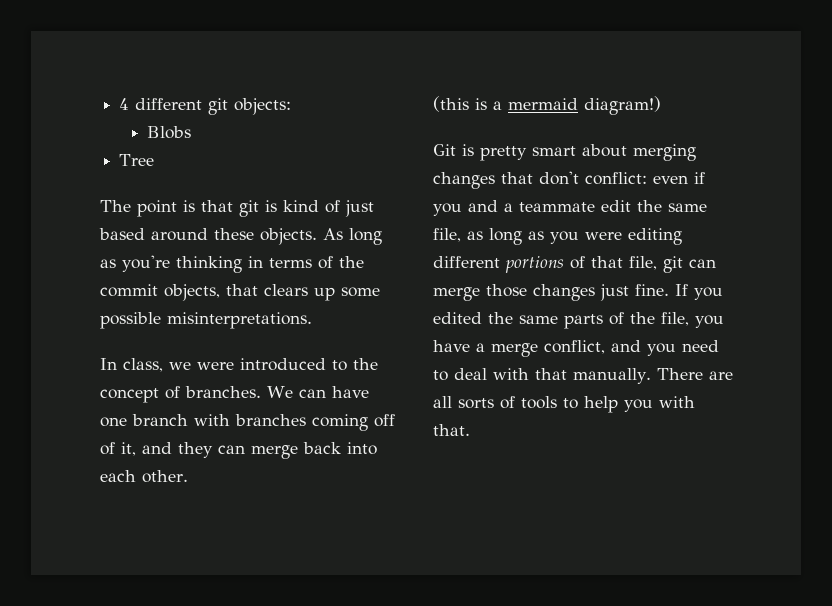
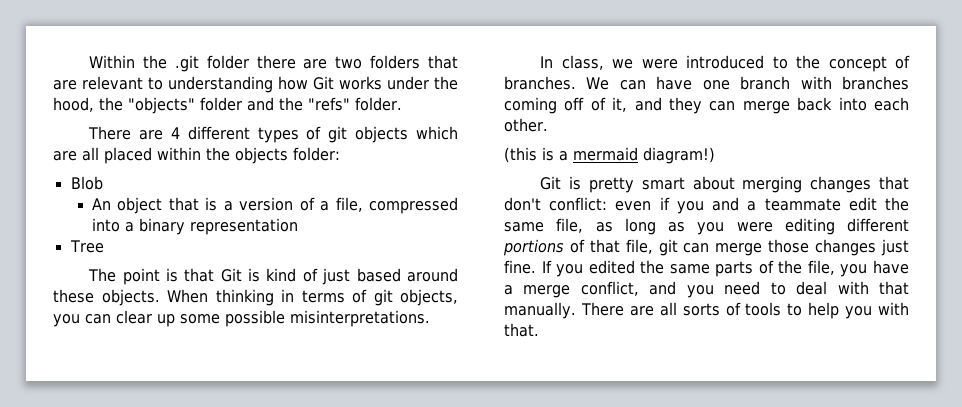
[119,98,292,115] [147,126,192,139] 4 different git objects: // Blobs -> [89,55,458,72] [53,76,458,93] [53,97,402,114] [88,126,458,143] [53,147,340,164] [70,176,103,190] [91,197,458,214] [91,218,298,235] Within the .git folder there are two folders that are relevant to understanding how Git works under the hood, the "objects" folder and the "refs" folder. // There are 4 different types of git objects which are all placed within the objects folder: // Blob // An object that is a version of a file, compressed into a binary representation
[239,200,259,217] git -> [220,268,242,282] Git
[323,228,382,245] [100,255,364,273] [100,284,308,301] As long as you're thinking in terms of the commit objects, that clears -> [167,289,458,306] [53,310,152,327] When thinking in terms of git objects, you can clear

